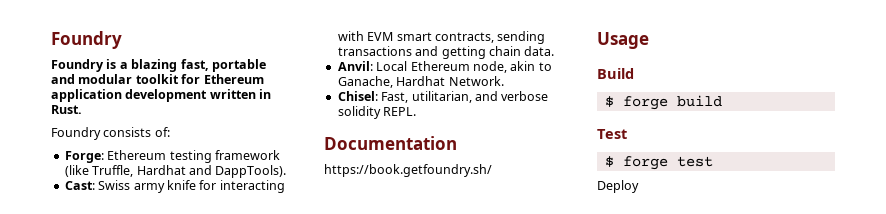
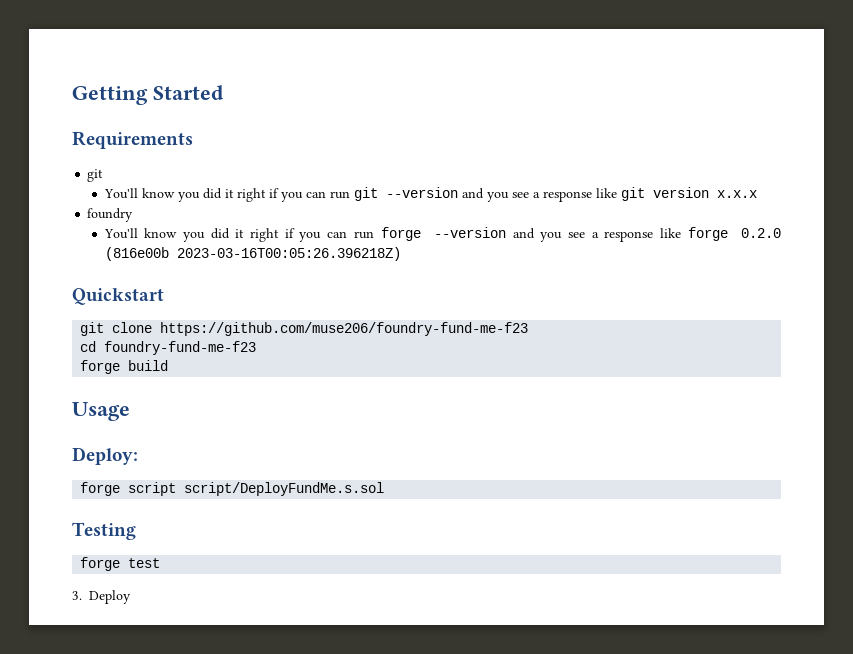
[51,31,122,49] [51,59,266,72] [51,74,264,84] [51,89,272,102] [51,105,82,114] [51,127,170,140] [64,150,280,163] [64,165,287,178] [64,180,285,193] [337,31,546,44] [337,46,555,59] [337,61,552,73] [337,76,504,88] [337,91,549,103] [337,106,417,119] [324,136,457,150] [324,164,492,177] [597,32,649,49] [597,68,634,79] [604,95,722,110] [597,129,627,139] [604,156,614,167] Foundry // Foundry is a blazing fast, portable and modular toolkit for Ethereum application development written in Rust. // Foundry consists of: // Forge: Ethereum testing framework (like Truffle, Hardhat and DappTools). // Cast: Swiss army knife for interacting with EVM smart contracts, sending transactions and getting chain data. // Anvil: Local Ethereum node, akin to Ganache, Hardhat Network. // Chisel: Fast, utilitarian, and verbose solidity REPL. // Documentation // https://book.getfoundry.sh/ // Usage // Build // $ forge build // Test // $ -> [72,85,224,105] [72,131,193,149] [87,169,104,182] [103,187,757,202] [87,208,134,222] [103,227,781,242] [104,247,401,261] [72,288,164,305] [80,322,529,336] [80,341,257,355] [80,360,169,374] [72,402,130,421] [72,447,138,465] [80,482,385,496] [72,522,136,540] Getting Started // Requirements // git // You'll know you did it right if you can run git --version and you see a response like git version x.x.x // foundry // You'll know you did it right if you can run forge --version and you see a response like forge 0.2.0 (816e00b 2023-03-16T00:05:26.396218Z) // Quickstart // git clone https://github.com/muse206/foundry-fund-me-f23 // cd foundry-fund-me-f23 // forge build // Usage // Deploy: // forge script script/DeployFundMe.s.sol // Testing //
(713, 161) none -> [72,591,82,600] 3.

